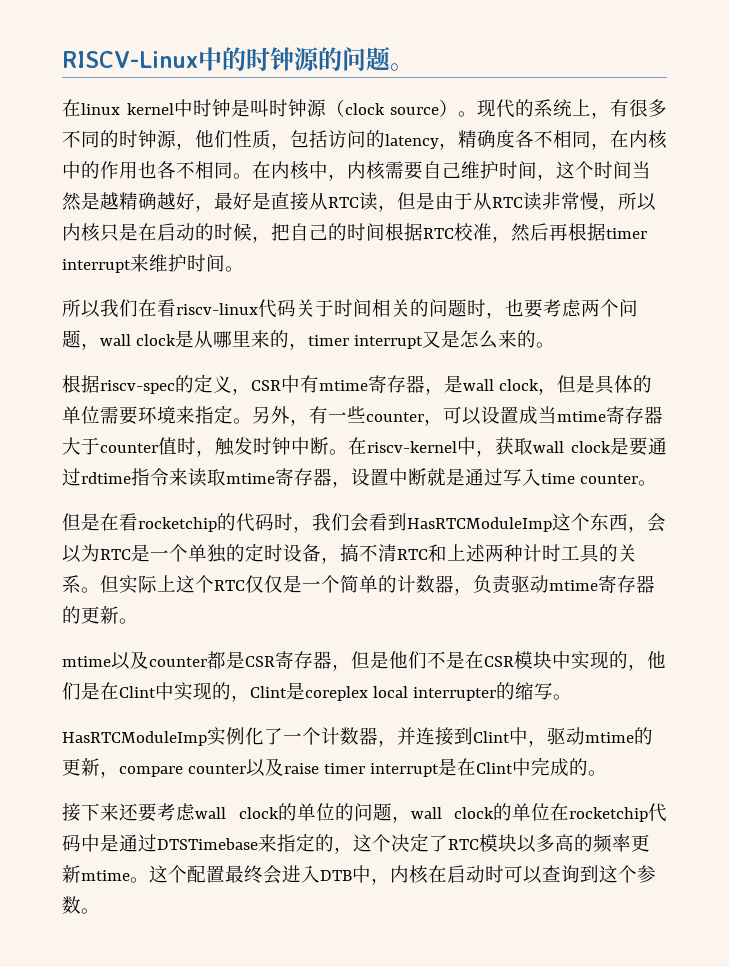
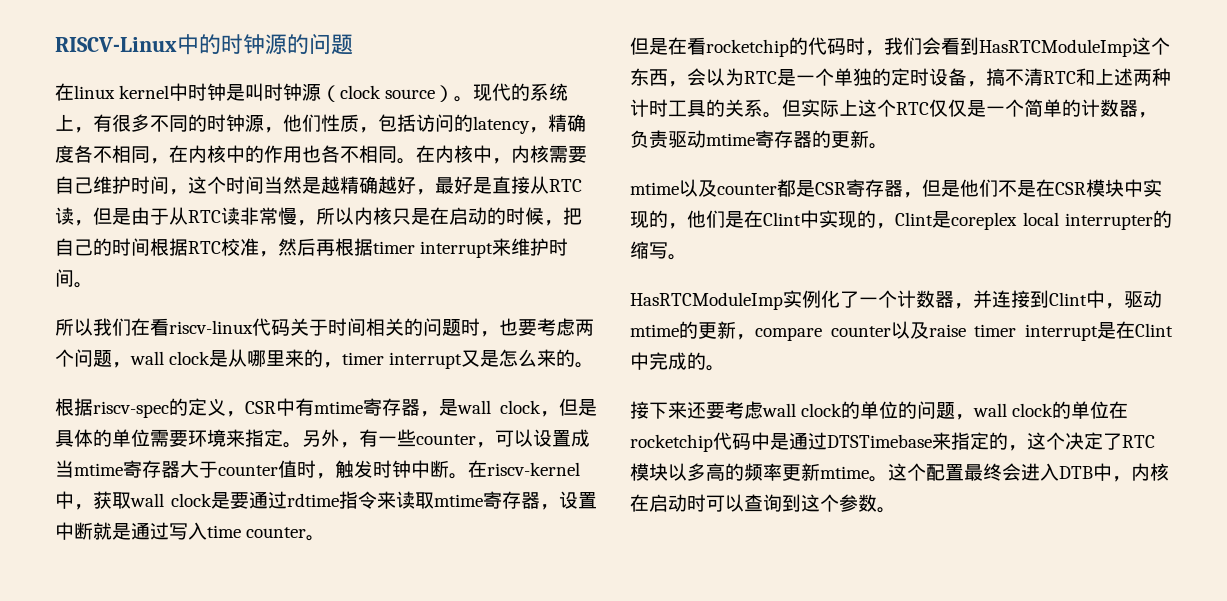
[389,63,414,71] 。 -> (353, 44) none

